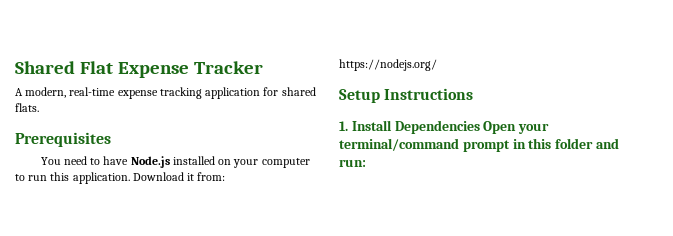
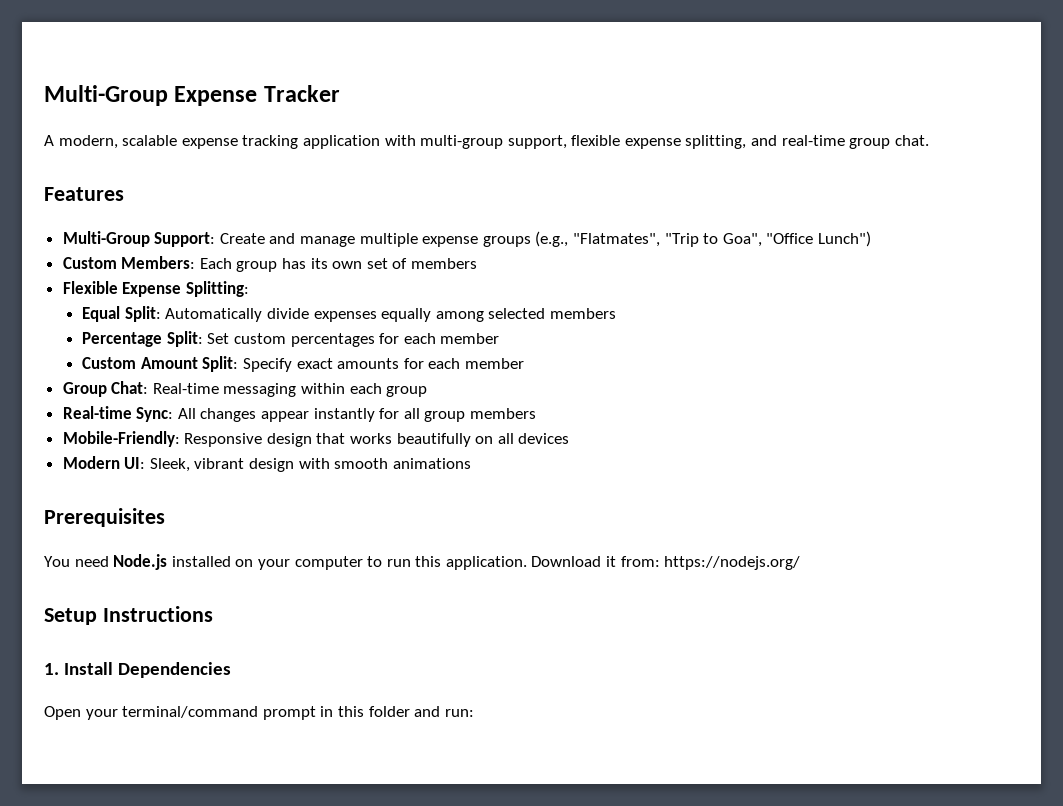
[15,61,113,74] Shared Flat -> [44,85,168,106] Multi-Group
[69,87,116,96] real-time -> [122,135,178,146] scalable
[263,87,316,96] [15,103,39,112] for shared flats. -> [384,135,929,149] [44,187,124,201] [62,231,871,247] [62,256,478,272] [62,281,249,297] [82,306,616,322] [82,331,500,347] [82,356,524,372] [62,381,428,397] [62,406,537,422] [62,431,570,447] [62,456,471,472] with multi-group support, flexible expense splitting, and real-time group chat. // Features // Multi-Group Support: Create and manage multiple expense groups (e.g., "Flatmates", "Trip to Goa", "Office Lunch") // Custom Members: Each group has its own set of members // Flexible Expense Splitting: // Equal Split: Automatically divide expenses equally among selected members // Percentage Split: Set custom percentages for each member // Custom Amount Split: Specify exact amounts for each member // Group Chat: Real-time messaging within each group // Real-time Sync: All changes appear instantly for all group members // Mobile-Friendly: Responsive design that works beautifully on all devices // Modern UI: Sleek, vibrant design with smooth animations
[90,156,129,165] to have -> (109, 561) none
(480, 127) none -> (232, 670) //

